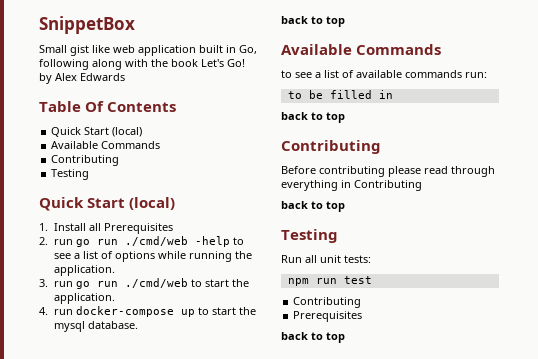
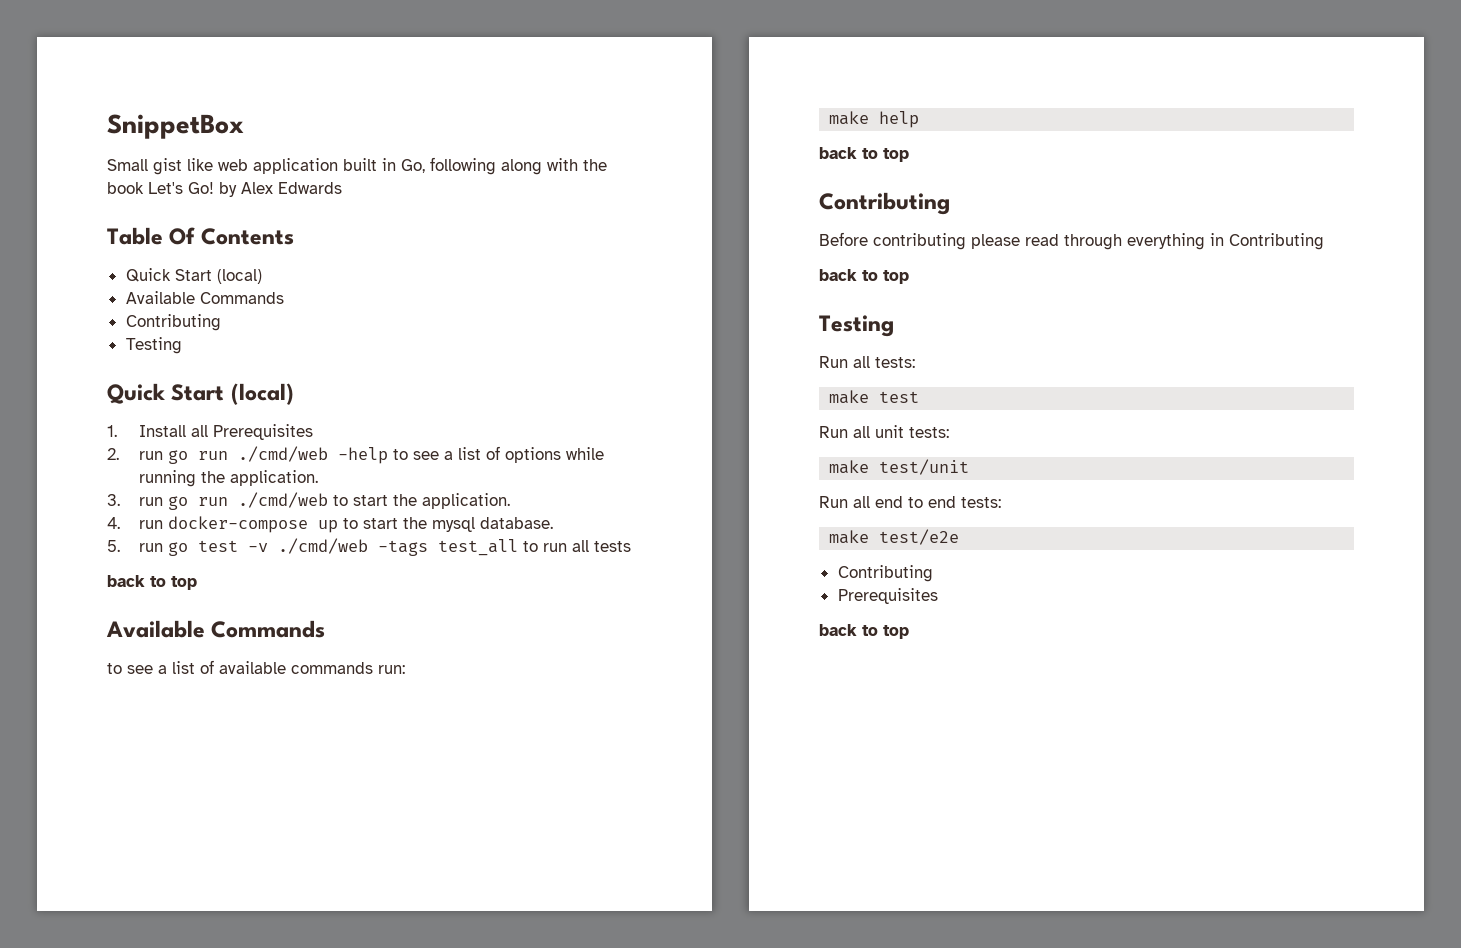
(138, 325) none -> [107,538,632,556] // 5. run go test -v ./cmd/web -tags test_all to run all tests
[287,90,393,99] to be filled in -> [829,111,920,128] make help
(338, 236) none -> [819,356,915,368] [829,390,920,404] // Run all tests: // make test
[287,276,372,286] npm run test -> [829,459,970,475] [819,496,1001,508] [829,529,960,545] make test/unit // Run all end to end tests: // make test/e2e

